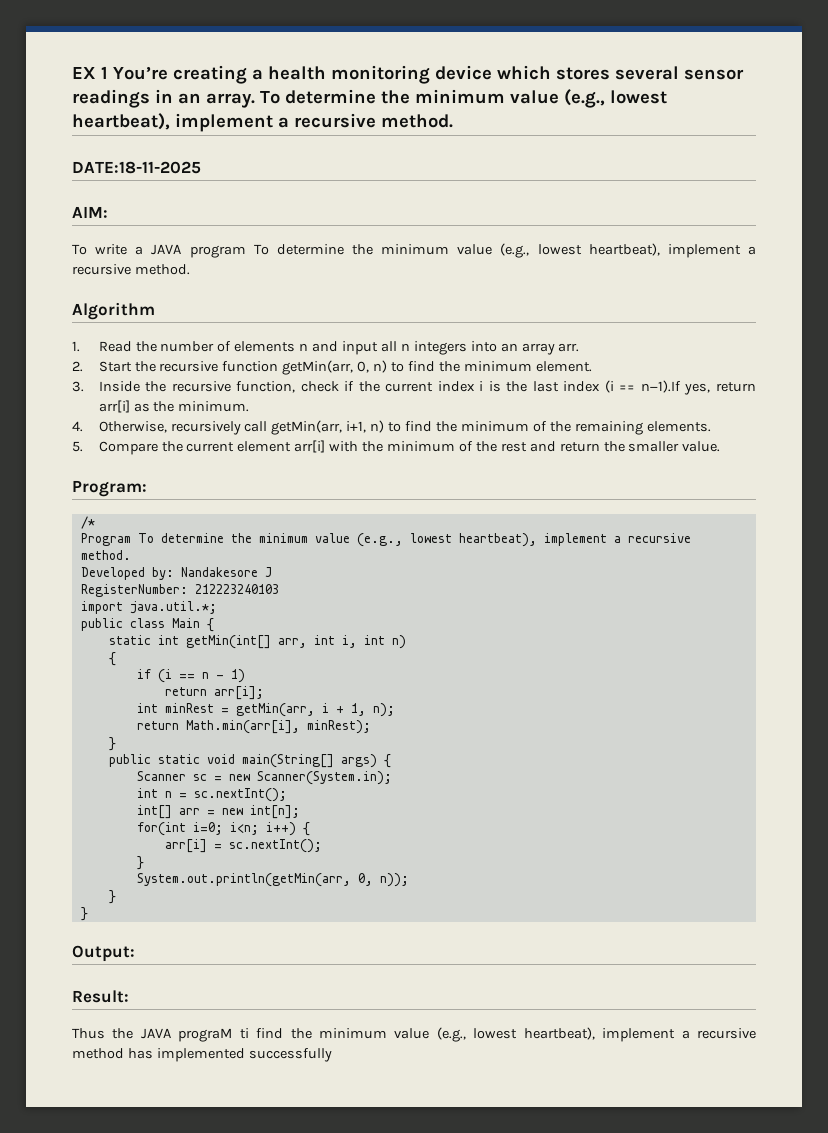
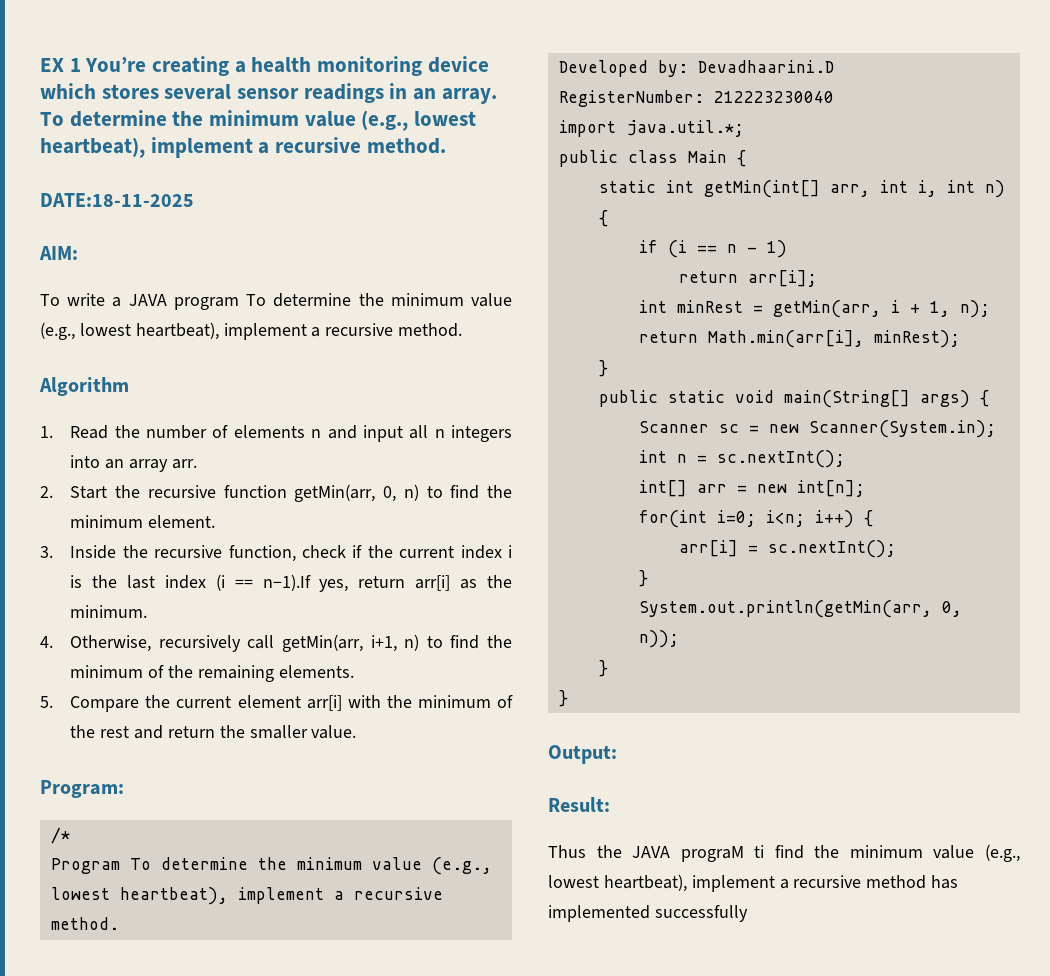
[180,567,272,577] Nandakesore J -> [697,60,834,73] Devadhaarini.D
[194,584,279,594] 212223240103 -> [713,91,834,103] 212223230040

